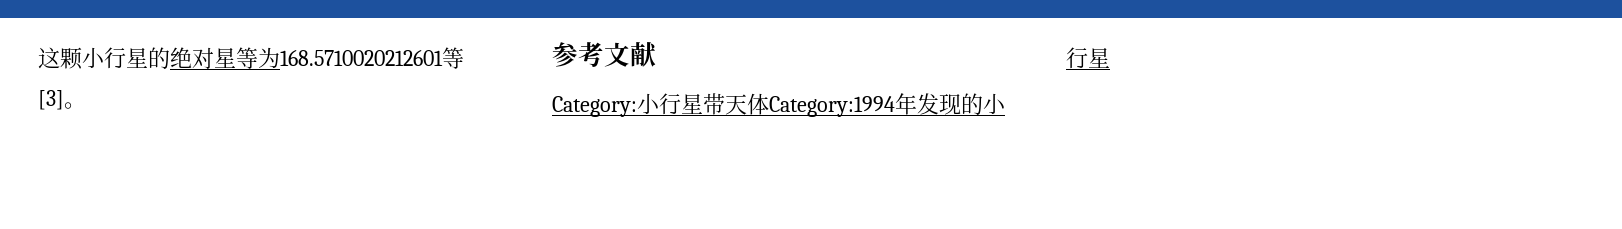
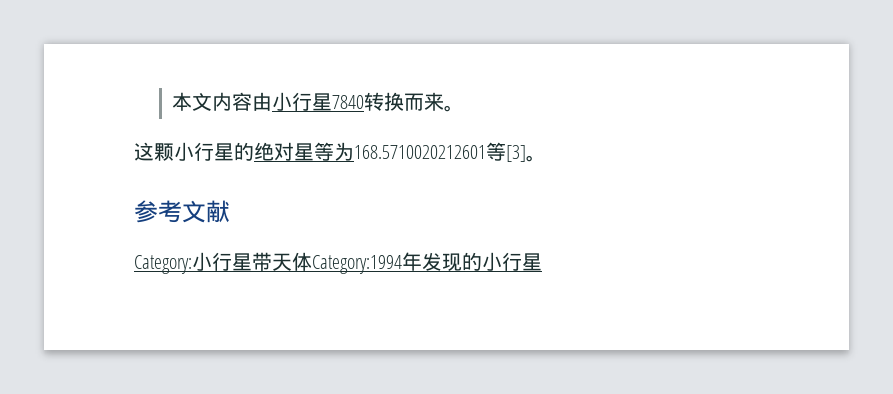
(38, 58) none -> [172,92,465,112] 本文内容由小行星7840转换而来。 //

